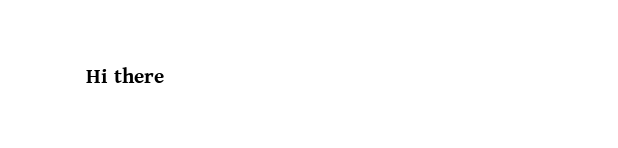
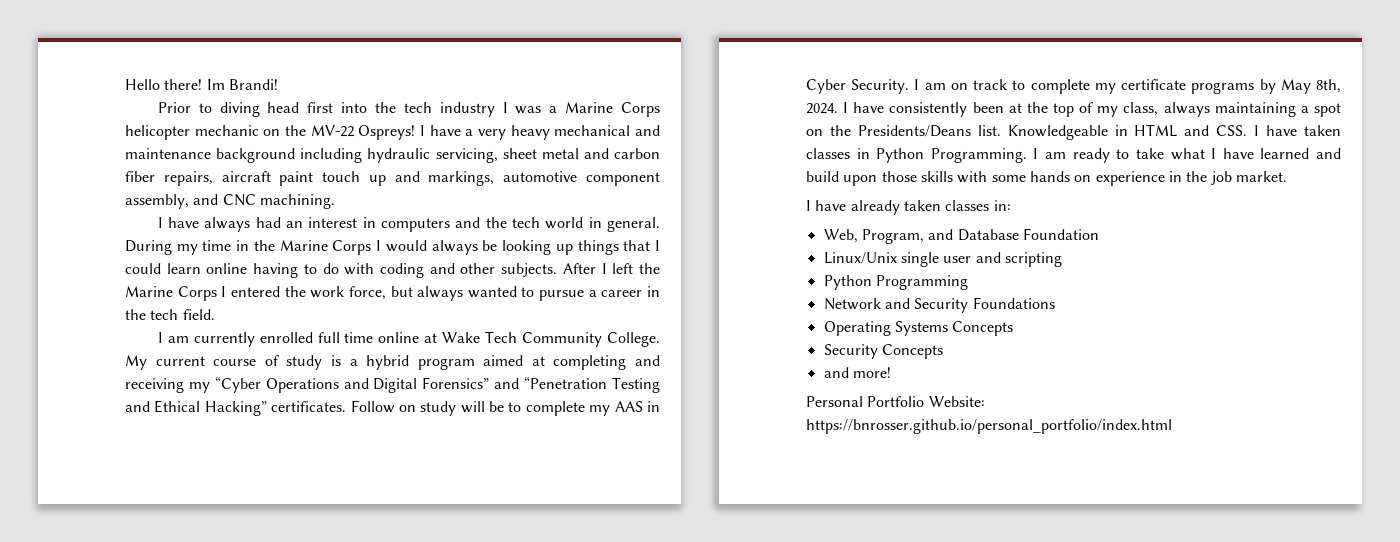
[86,67,164,83] Hi there -> [125,79,278,90] [157,102,660,117] [125,125,660,140] [125,148,660,163] [125,171,660,186] [125,194,335,209] [157,217,660,232] [125,240,661,255] [125,263,660,278] [125,286,661,301] [125,309,215,320] [157,331,661,347] [125,355,660,370] [125,376,661,393] [125,400,661,416] [806,79,1341,94] [806,102,1342,117] [806,124,1342,140] [806,148,1342,163] [806,171,1287,186] [806,200,1011,215] [823,228,1099,244] [823,252,1062,267] [823,275,968,290] [823,297,1055,313] [823,321,1014,336] [823,344,943,359] [823,367,891,378] [806,396,985,407] [806,419,1172,434] Hello there! Im Brandi! // Prior to diving head first into the tech industry I was a Marine Corps helicopter mechanic on the MV-22 Ospreys! I have a very heavy mechanical and maintenance background including hydraulic servicing, sheet metal and carbon fiber repairs, aircraft paint touch up and markings, automotive component assembly, and CNC machining. // I have always had an interest in computers and the tech world in general. During my time in the Marine Corps I would always be looking up things that I could learn online having to do with coding and other subjects. After I left the Marine Corps I entered the work force, but always wanted to pursue a career in the tech field. // I am currently enrolled full time online at Wake Tech Community College. My current course of study is a hybrid program aimed at completing and receiving my “Cyber Operations and Digital Forensics” and “Penetration Testing and Ethical Hacking” certificates. Follow on study will be to complete my AAS in Cyber Security. I am on track to complete my certificate programs by May 8th, 2024. I have consistently been at the top of my class, always maintaining a spot on the Presidents/Deans list. Knowledgeable in HTML and CSS. I have taken classes in Python Programming. I am ready to take what I have learned and build upon those skills with some hands on experience in the job market. // I have already taken classes in: // Web, Program, and Database Foundation // Linux/Unix single user and scripting // Python Programming // Network and Security Foundations // Operating Systems Concepts // Security Concepts // and more! // Personal Portfolio Website: https://bnrosser.github.io/personal_portfolio/index.html

